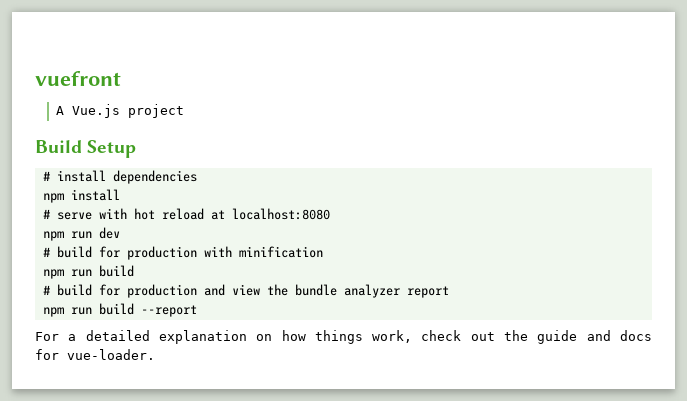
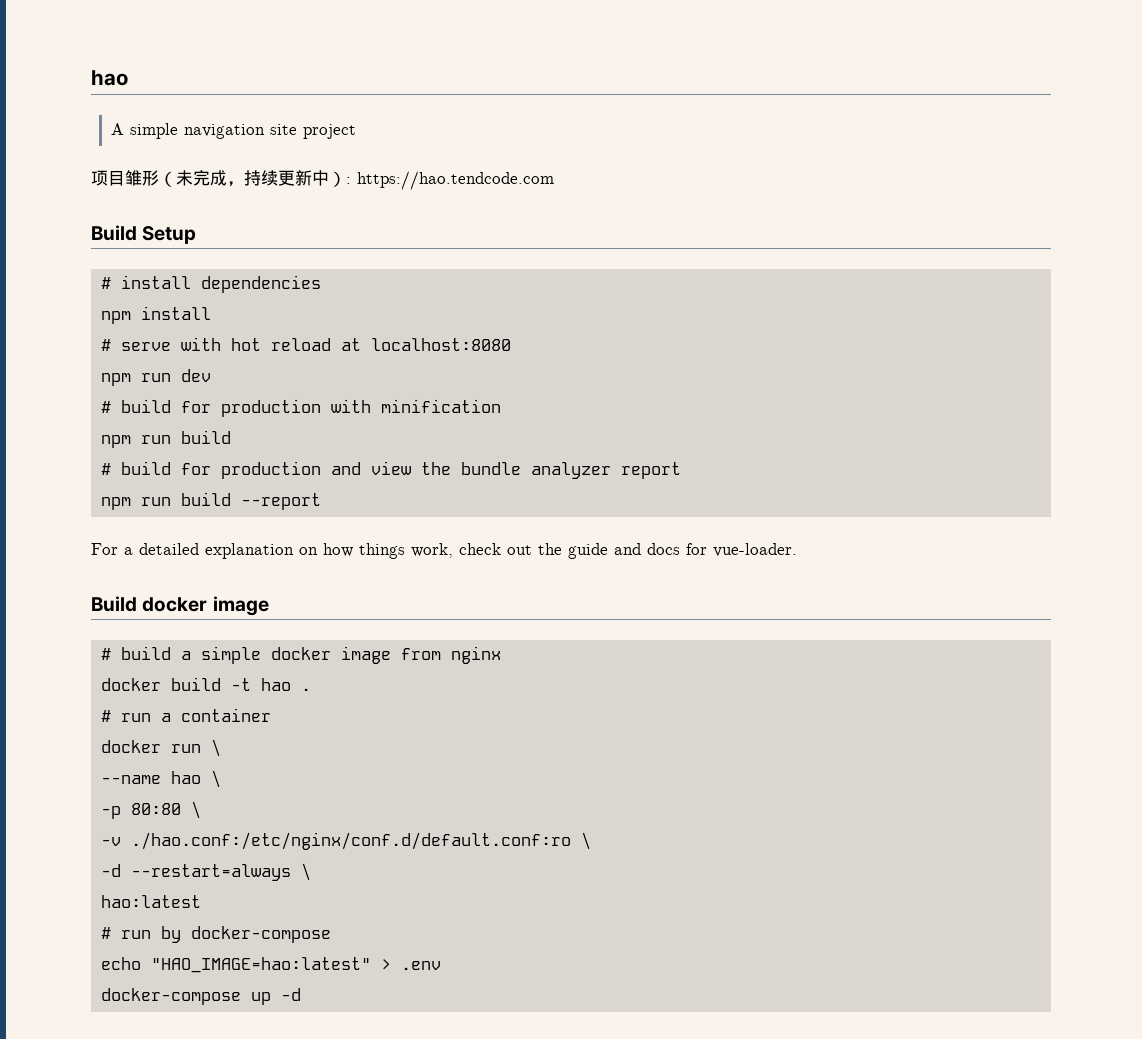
[35,71,121,86] vuefront -> [91,70,128,86] hao
[72,104,185,118] Vue.js project -> [130,123,357,139] [91,170,554,190] simple navigation site project // 项目雏形（未完成，持续更新中）: https://hao.tendcode.com
(155, 354) none -> [91,596,269,616] [101,646,502,664] [101,677,312,691] [101,708,272,722] [101,739,222,757] [101,770,222,788] [101,801,202,819] [101,832,592,850] [101,863,312,881] [101,895,202,908] [101,926,332,943] [101,957,442,973] [101,988,302,1005] // Build docker image // # build a simple docker image from nginx // docker build -t hao . // # run a container // docker run \ // --name hao \ // -p 80:80 \ // -v ./hao.conf:/etc/nginx/conf.d/default.conf:ro \ // -d --restart=always \ // hao:latest // # run by docker-compose // echo "HAO_IMAGE=hao:latest" > .env // docker-compose up -d

